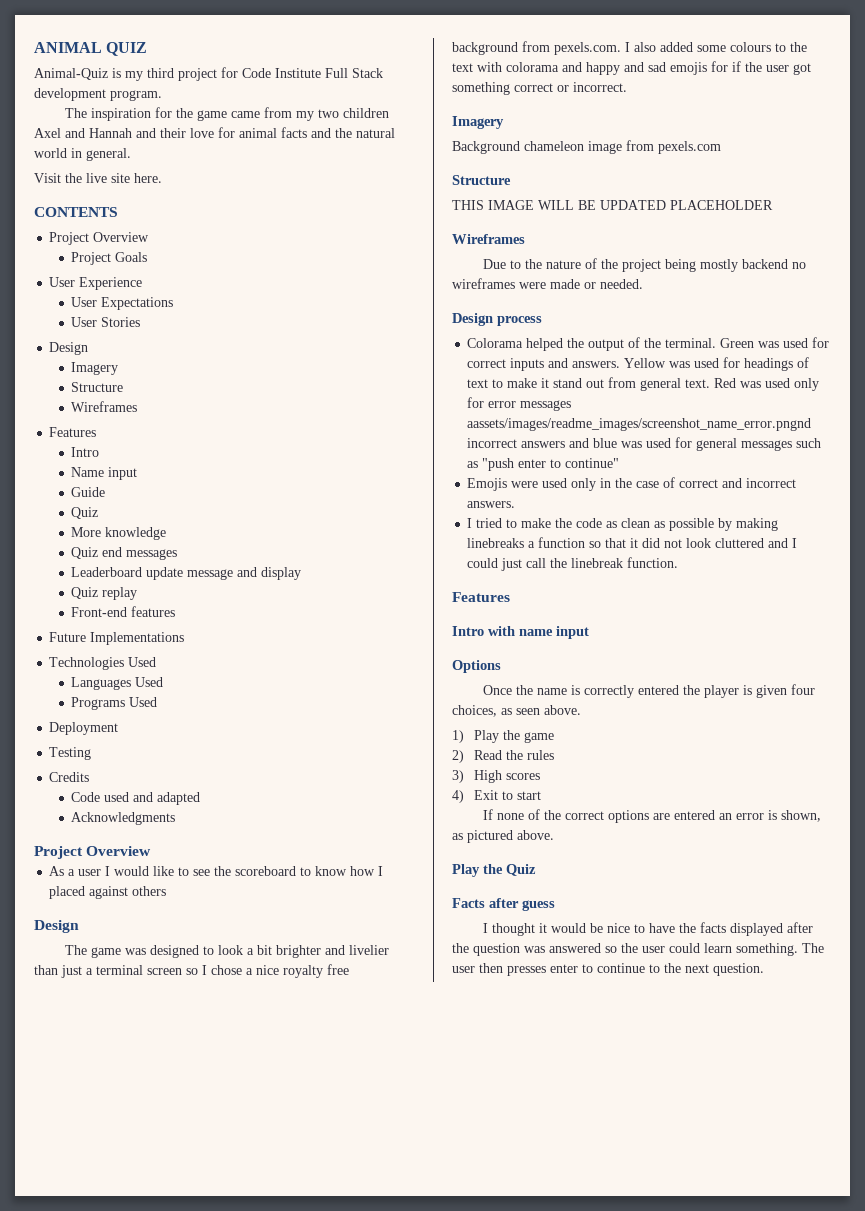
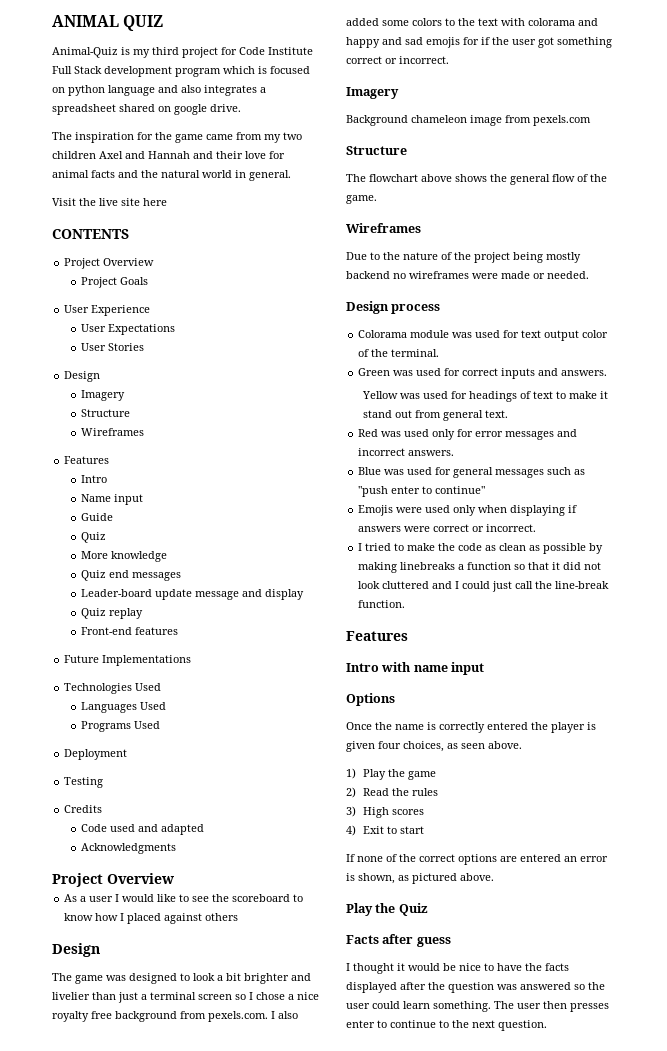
[110,90,162,101] program. -> [175,66,310,77] [52,85,266,96] [52,104,241,115] program which is focused on python language and also integrates a spreadsheet shared on google drive.
[134,173,162,183] here. -> [143,198,167,206] here
[71,567,143,577] Leaderboard -> [80,589,152,597] Leader-board
[730,42,771,52] colours -> [412,18,442,26] colors
[452,200,773,210] THIS IMAGE WILL BE UPDATED PLACEHOLDER -> [346,174,607,185] [346,195,377,204] The flowchart above shows the general flow of the game.
[526,338,625,351] helped the output -> [410,330,609,341] module was used for text output color
(717, 343) none -> (440, 353) //
(621, 364) none -> (608, 373) //
(711, 383) none -> (508, 414) //
[467,418,812,431] [467,438,618,448] aassets/images/readme_images/screenshot_name_error.pngnd incorrect answers and blue -> [557,429,578,437] [358,448,455,456] [358,467,382,475] and incorrect answers. // Blue
[600,477,797,488] [467,501,516,508] in the case of correct and incorrect answers. -> [478,505,578,516] [358,524,537,532] when displaying if answers were correct or incorrect.
[571,558,624,568] linebreak -> [555,581,610,589] line-break

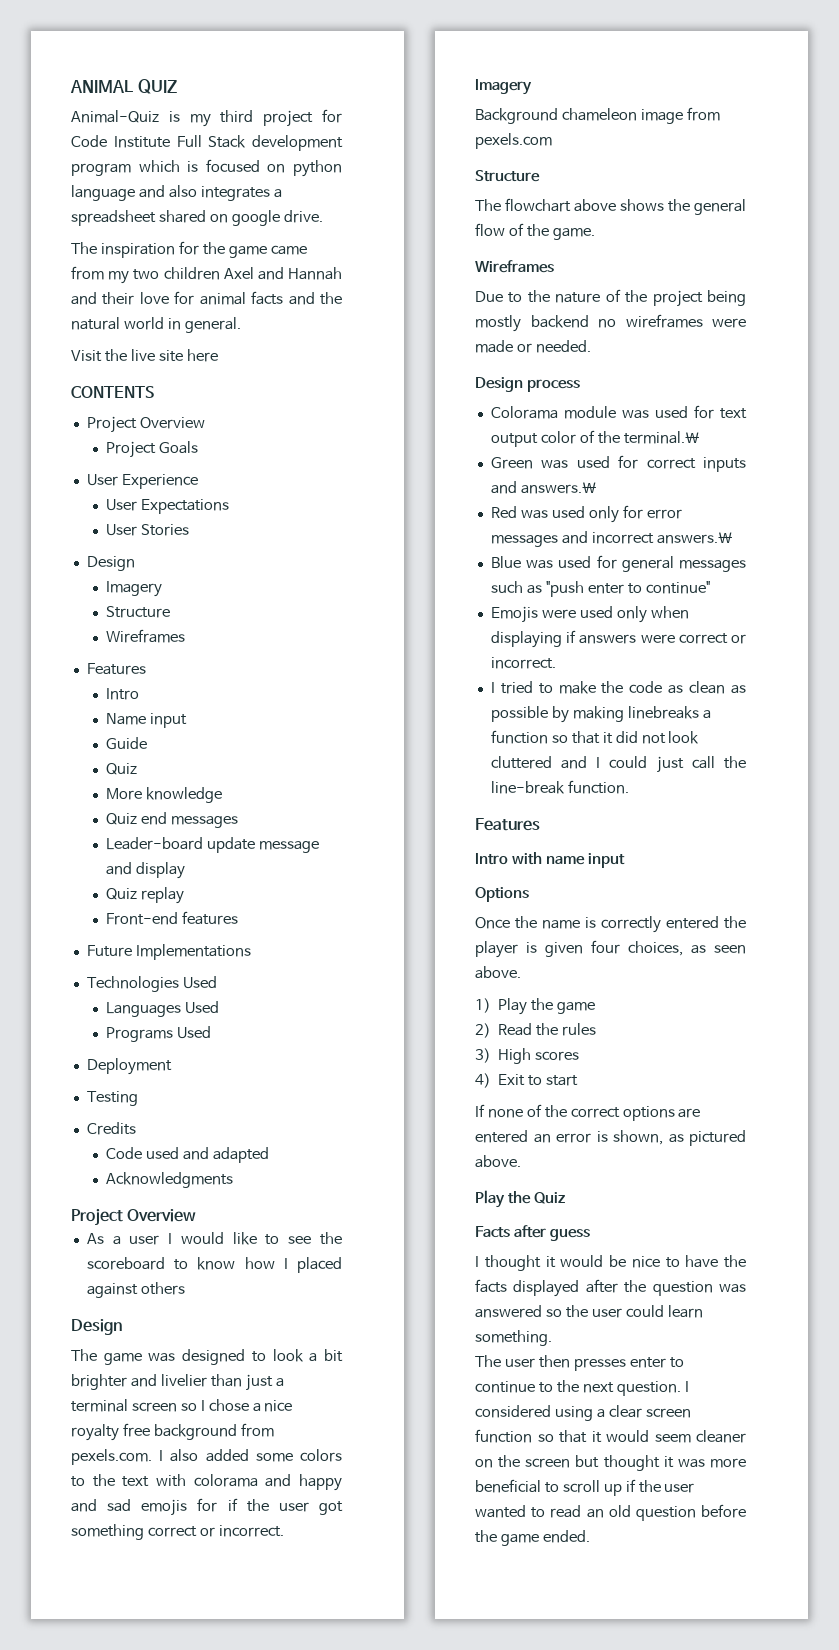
[391,349,440,357] terminal. -> [623,431,699,444] terminal.\
[561,370,608,376] [361,391,608,402] [362,410,508,421] answers. // Yellow was used for headings of text to make it stand out from general text. -> [520,482,596,494] answers.\
[408,450,455,456] answers. -> [656,532,732,544] answers.\
(491, 1006) none -> (552, 1338) //
(547, 1025) none -> [684,1381,689,1392] [475,1405,691,1421] [475,1429,746,1443] [475,1455,746,1471] [475,1479,695,1496] [475,1504,746,1521] [475,1530,590,1546] I considered using a clear screen function so that it would seem cleaner on the screen but thought it was more beneficial to scroll up if the user wanted to read an old question before the game ended.

